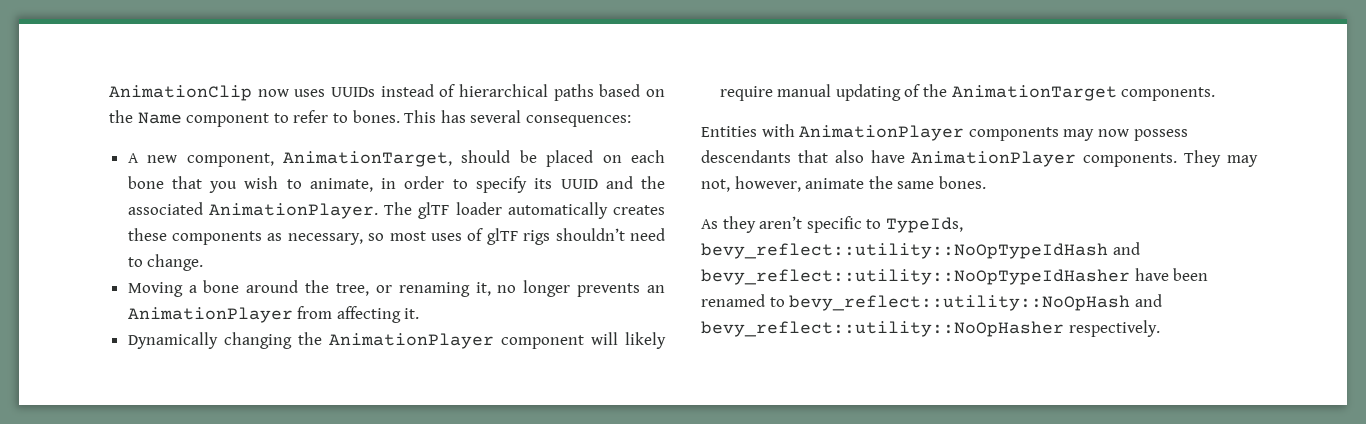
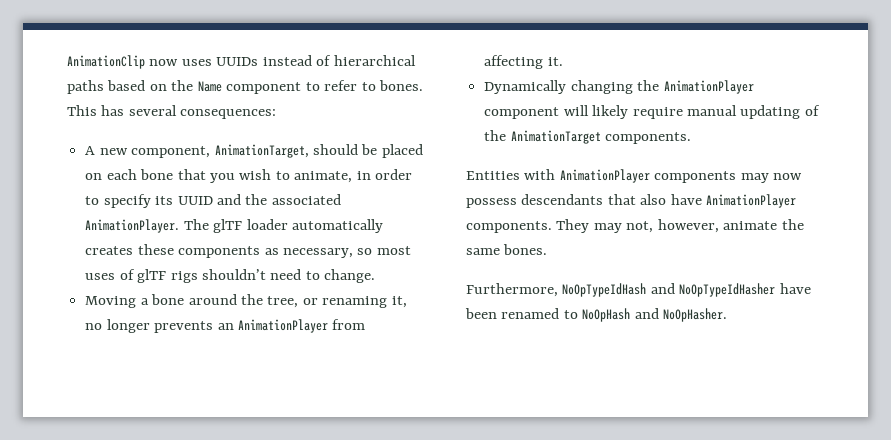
[701,216,963,233] [701,242,1140,259] [701,268,1209,285] [701,294,1162,311] [701,320,1160,337] As they aren’t specific to TypeIds, bevy_reflect::utility::NoOpTypeIdHash and bevy_reflect::utility::NoOpTypeIdHasher have been renamed to bevy_reflect::utility::NoOpHash and bevy_reflect::utility::NoOpHasher respectively. -> [466,283,811,297] [465,308,728,322] Furthermore, NoOpTypeIdHash and NoOpTypeIdHasher have been renamed to NoOpHash and NoOpHasher.

